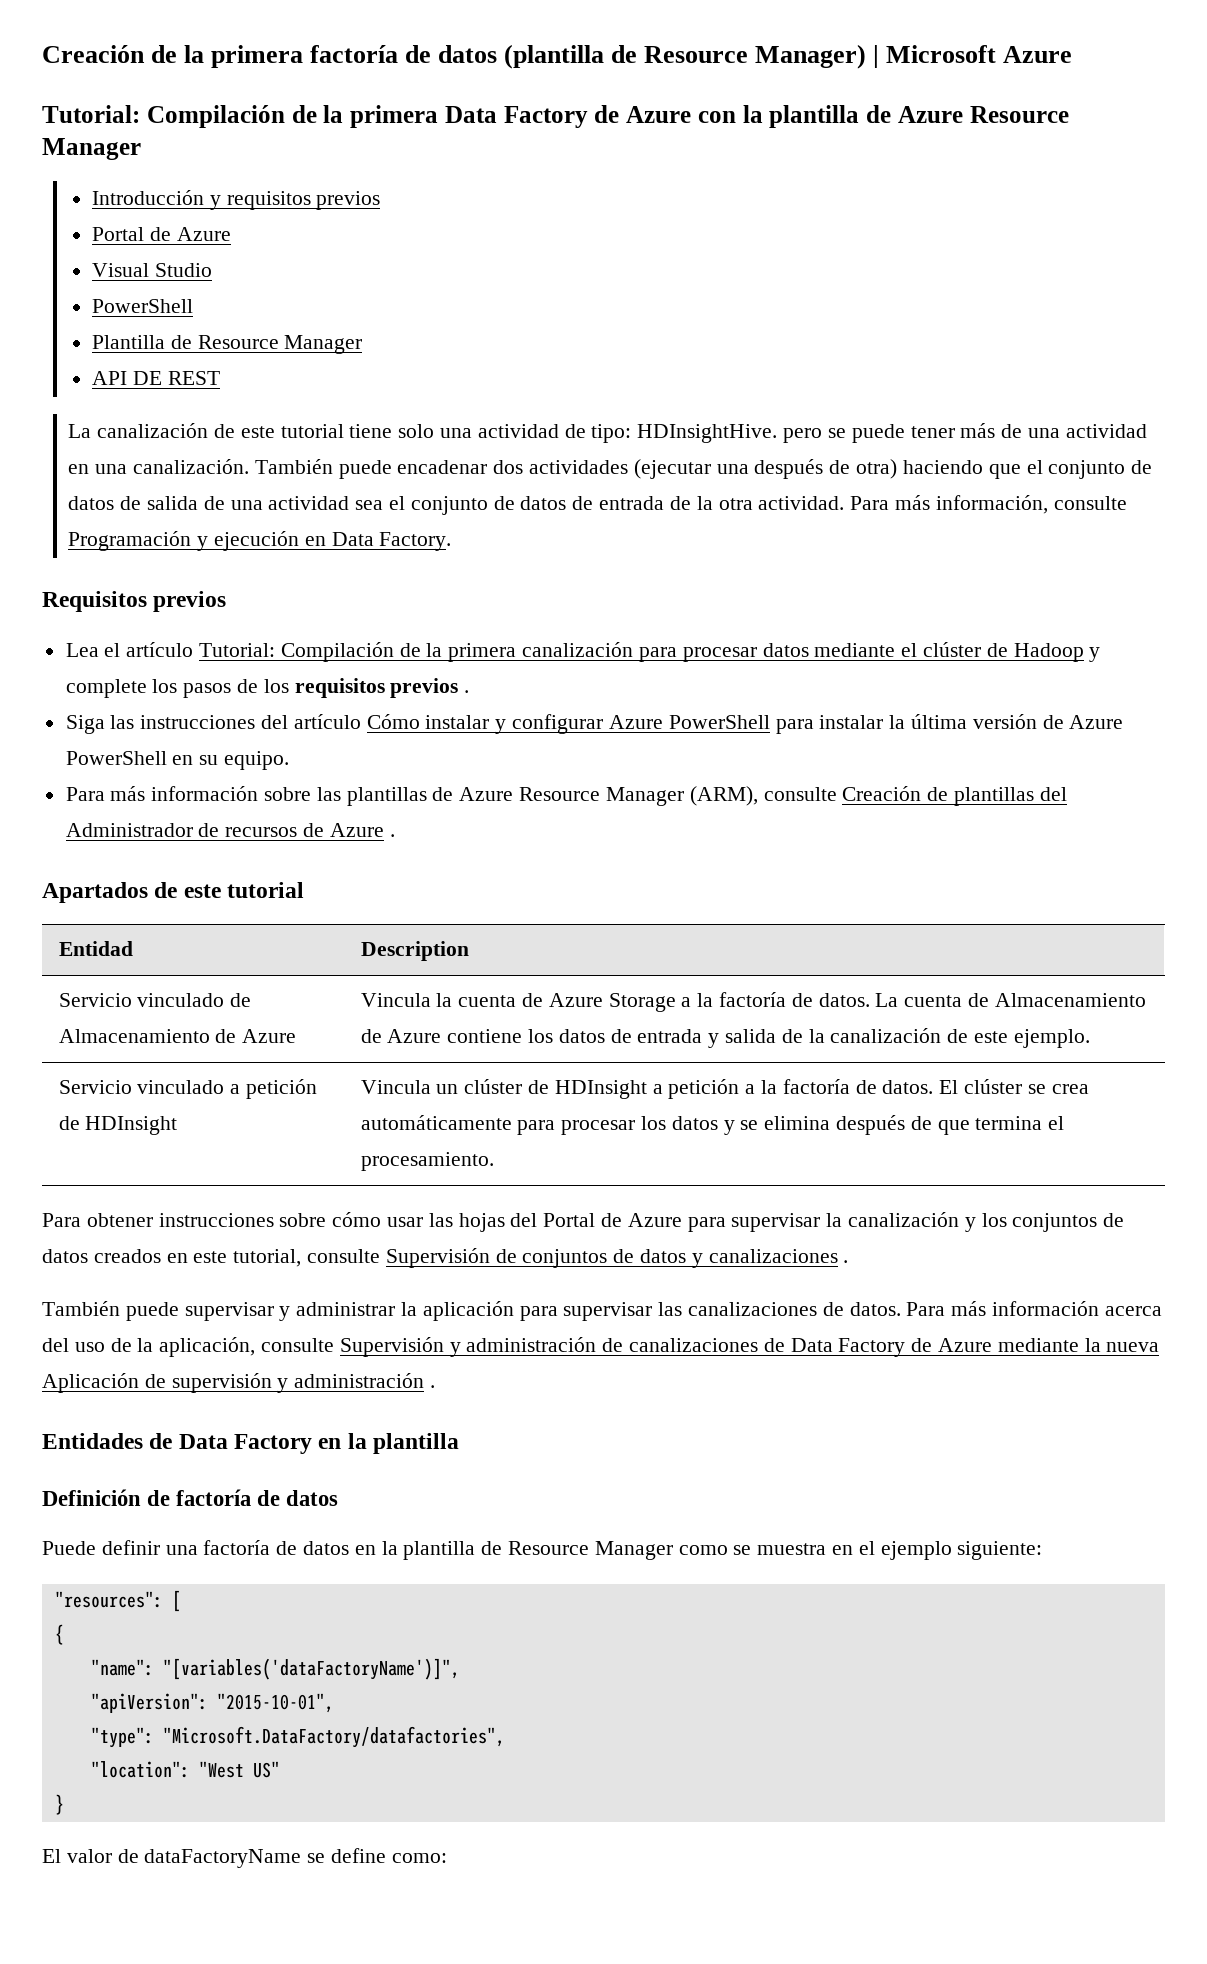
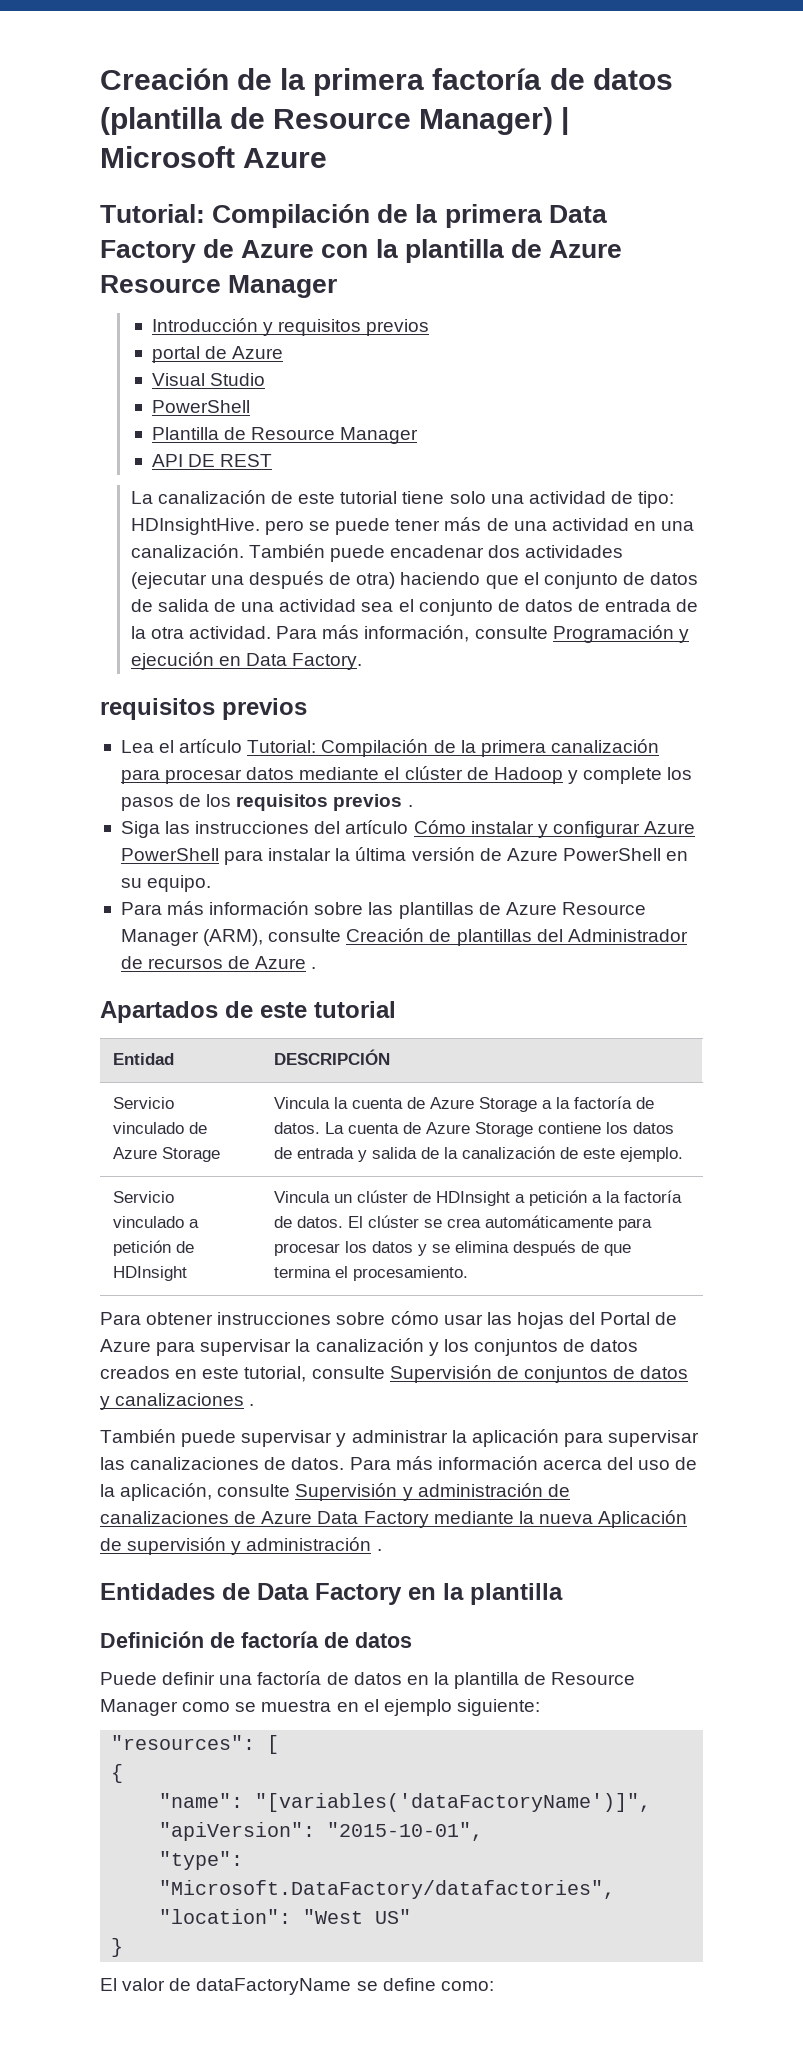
[92,227,145,241] Portal -> [151,346,200,363] portal
[42,591,147,612] Requisitos -> [100,698,215,720] requisitos
[360,941,469,961] Description -> [273,1049,390,1065] DESCRIPCIÓN
[58,1029,297,1043] Almacenamiento de Azure -> [112,1147,220,1162] Azure Storage
[994,993,1146,1007] [360,1029,442,1043] Almacenamiento de Azure -> [425,1122,533,1137] Azure Storage
[790,1338,993,1357] Data Factory de Azure -> [261,1511,429,1528] Azure Data Factory

